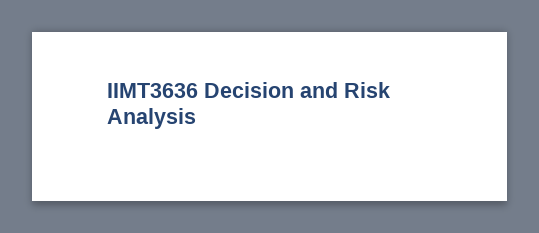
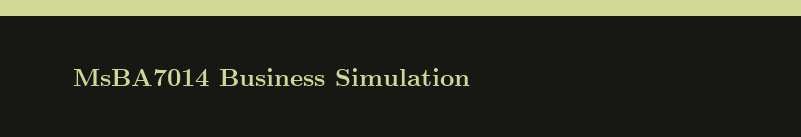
[107,82,390,98] [107,108,196,129] IIMT3636 Decision and Risk Analysis -> [73,68,470,87] MsBA7014 Business Simulation

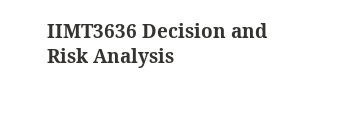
[73,68,470,87] MsBA7014 Business Simulation -> [47,23,269,38] [47,48,175,68] IIMT3636 Decision and Risk Analysis

